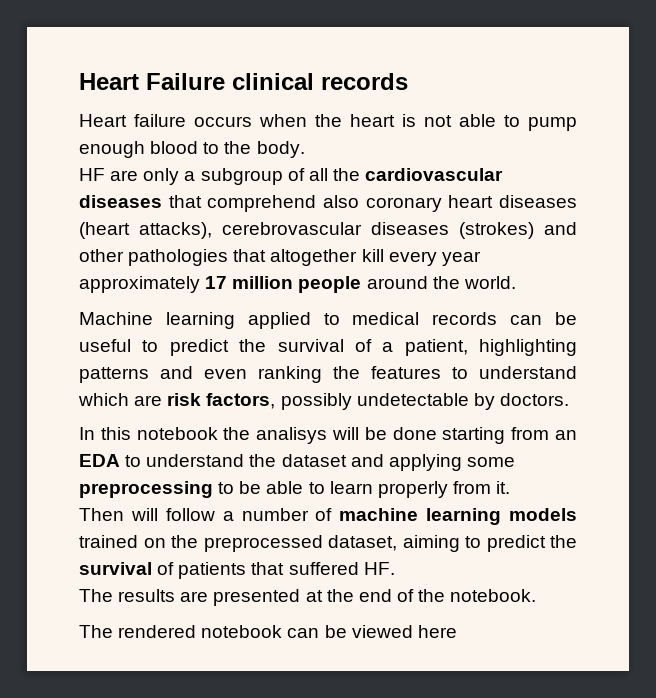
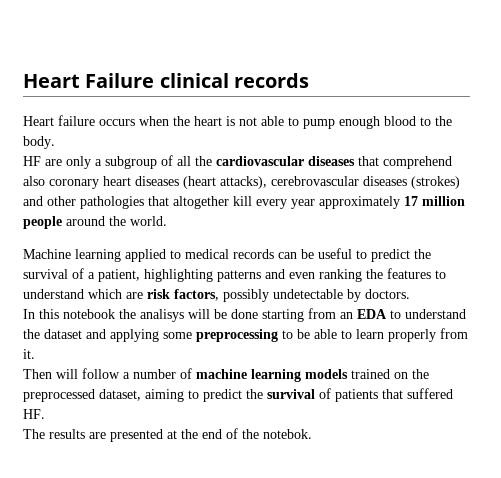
[450,589,537,602] [79,625,457,638] notebook. // The rendered notebook can be viewed here -> [263,429,312,439] notebok.

